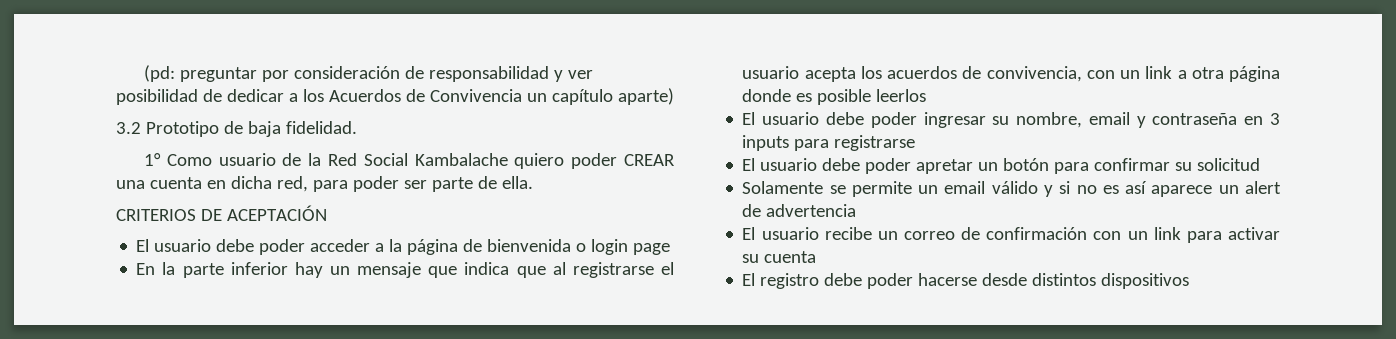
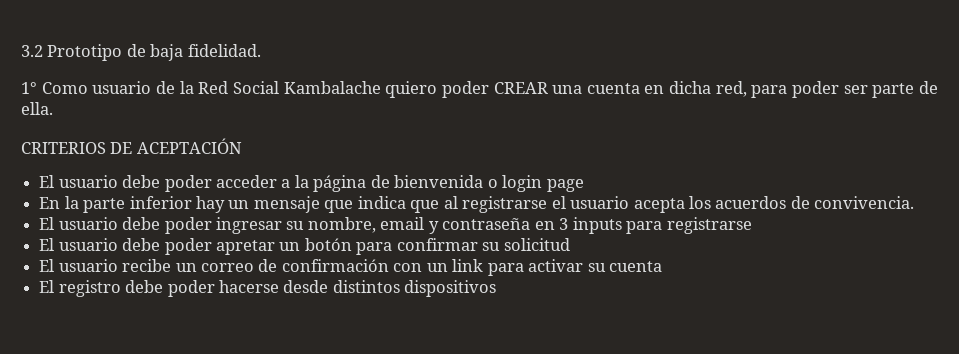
[144,65,594,82] [116,88,674,105] (pd: preguntar por consideración de responsabilidad y ver posibilidad de dedicar a los Acuerdos de Convivencia un capítulo aparte) // -> (21, 51) none
[986,66,1280,82] [742,89,927,105] convivencia, con un link a otra página donde es posible leerlos -> [814,196,915,209] convivencia.
[742,181,1281,197] [742,204,857,217] // Solamente se permite un email válido y si no es así aparece un alert de advertencia -> (570, 244) none

